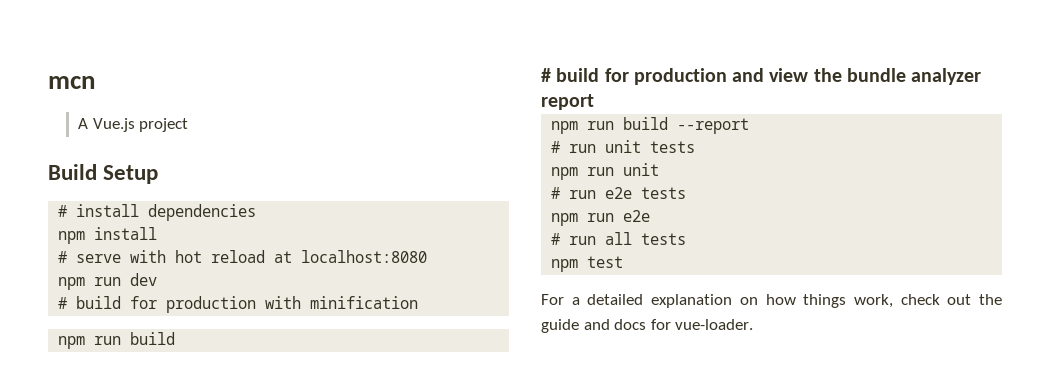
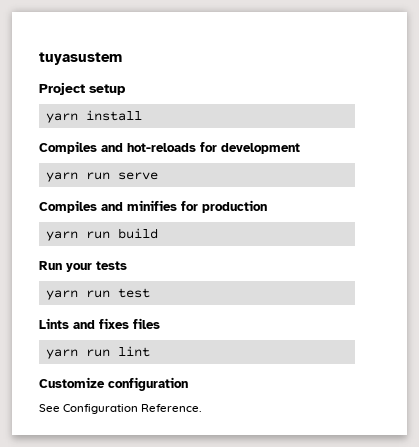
[48,76,95,89] [78,118,189,132] [48,164,159,184] [58,204,257,221] [58,227,158,244] [58,250,428,263] [58,273,158,290] [58,296,419,313] [58,336,86,349] mcn // A Vue.js project // Build Setup // # install dependencies // npm install // # serve with hot reload at localhost:8080 // npm run dev // # build for production with minification // npm -> [39,52,122,65] [39,82,126,95] [45,110,142,123] [39,141,300,154] [45,172,158,182] [39,200,267,213] [45,231,78,241] tuyasustem // Project setup // yarn install // Compiles and hot-reloads for development // yarn run serve // Compiles and minifies for production // yarn
[541,68,982,85] [541,94,594,110] [551,117,750,134] [551,140,696,153] [551,163,660,180] [551,187,687,199] [551,210,651,226] [551,232,687,245] [551,256,624,272] [541,294,1002,308] [541,319,754,333] # build for production and view the bundle analyzer report // npm run build --report // # run unit tests // npm run unit // # run e2e tests // npm run e2e // # run all tests // npm test // For a detailed explanation on how things work, check out the guide and docs for vue-loader. -> [39,261,127,272] [45,288,150,300] [39,318,160,329] [45,346,150,359] [39,377,188,391] [39,404,203,414] Run your tests // yarn run test // Lints and fixes files // yarn run lint // Customize configuration // See Configuration Reference.

